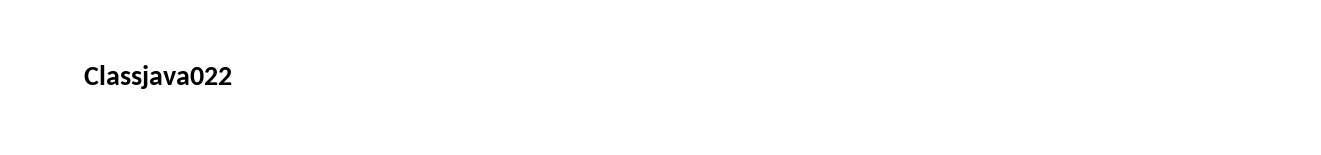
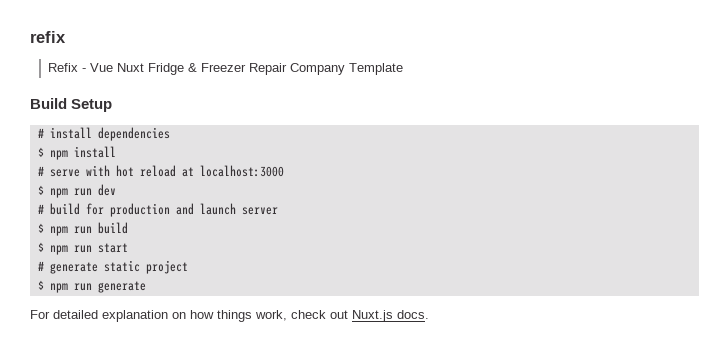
[84,65,232,89] Classjava022 -> [30,31,66,43] [48,63,404,75] [30,98,113,112] [37,127,170,141] [37,146,116,160] [37,165,284,177] [37,184,116,198] [37,203,278,217] [37,222,128,236] [37,242,128,255] [37,260,188,274] [37,280,146,293] [30,310,429,322] refix // Refix - Vue Nuxt Fridge & Freezer Repair Company Template // Build Setup // # install dependencies // $ npm install // # serve with hot reload at localhost:3000 // $ npm run dev // # build for production and launch server // $ npm run build // $ npm run start // # generate static project // $ npm run generate // For detailed explanation on how things work, check out Nuxt.js docs.

